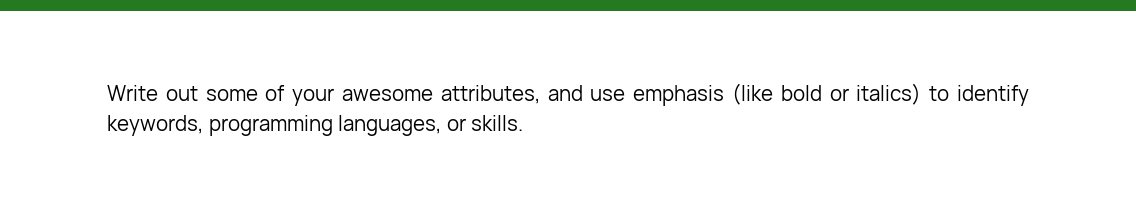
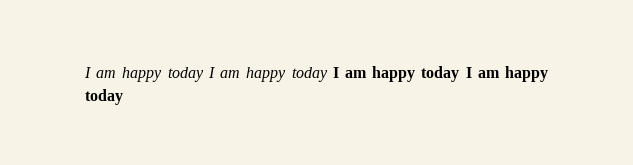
[107,83,1029,106] [107,115,524,136] Write out some of your awesome attributes, and use emphasis (like bold or italics) to identify keywords, programming languages, or skills. -> [84,66,548,82] [85,89,123,105] I am happy today I am happy today I am happy today I am happy today

